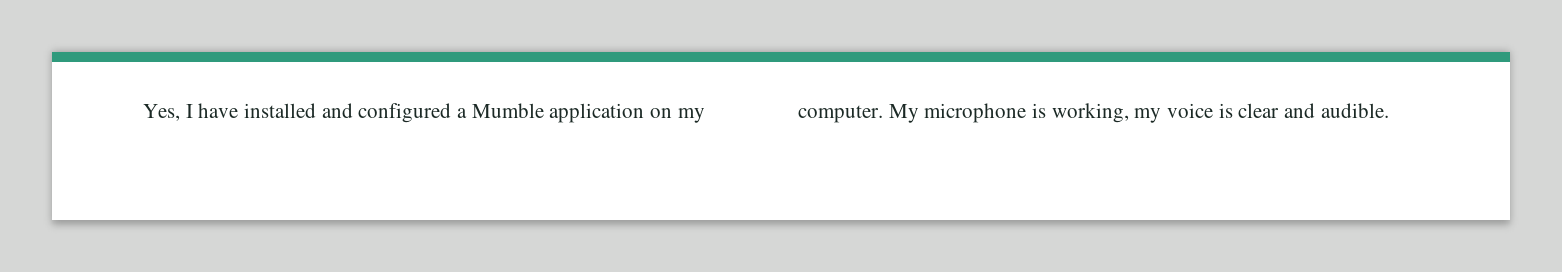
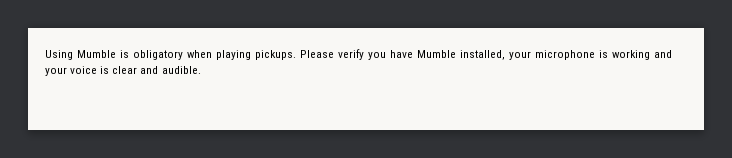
[143,103,1162,123] Yes, I have installed and configured a Mumble application on my computer. My microphone is working, my -> [45,49,672,60] [45,67,67,76] Using Mumble is obligatory when playing pickups. Please verify you have Mumble installed, your microphone is working and your

